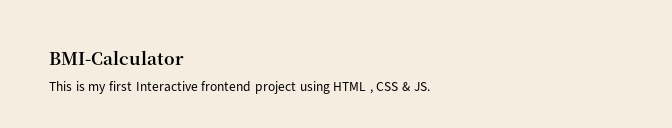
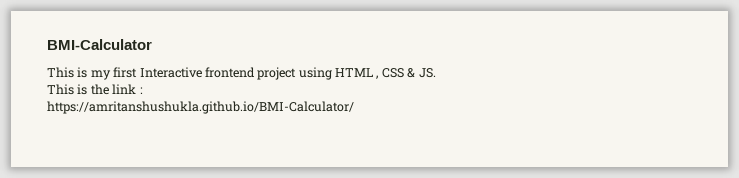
(430, 86) none -> [47,84,143,95] [47,101,354,114] // This is the link : // https://amritanshushukla.github.io/BMI-Calculator/

